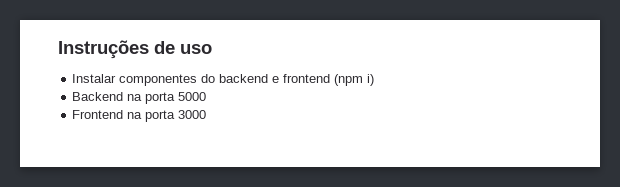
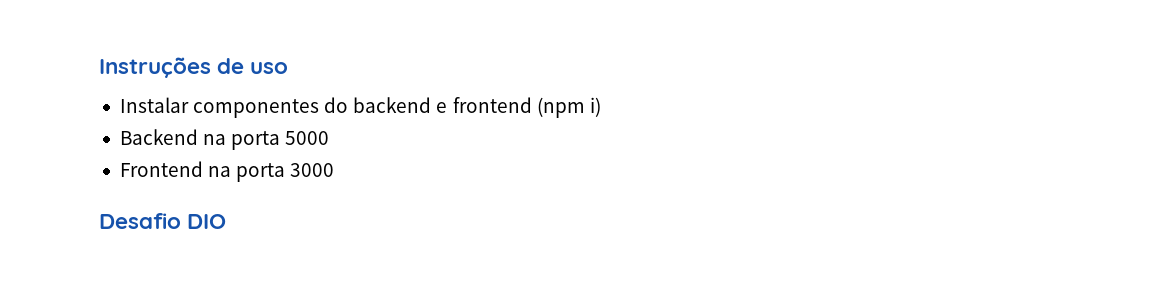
(207, 114) none -> [99,213,227,229] // Desafio DIO

